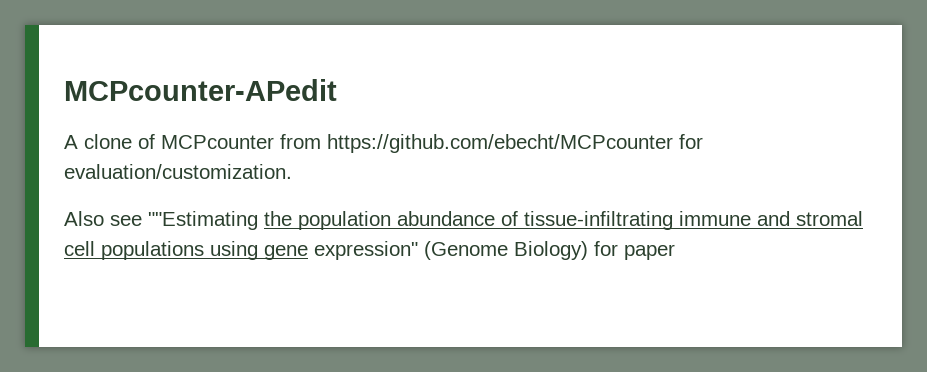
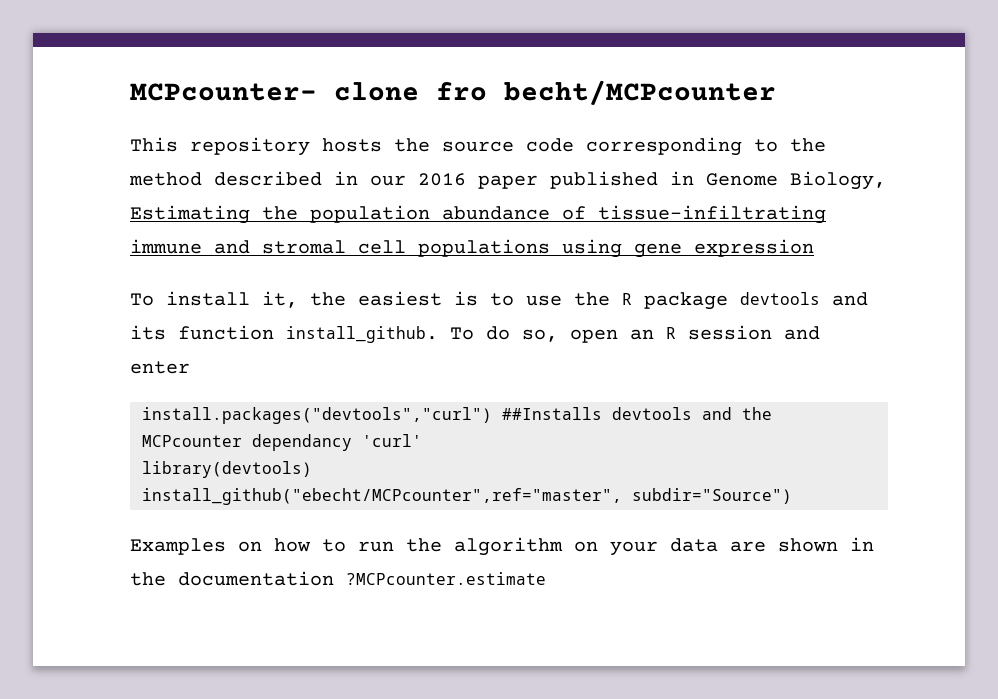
[64,79,337,101] [64,134,703,153] [64,164,292,179] [64,211,258,230] MCPcounter-APedit // A clone of MCPcounter from https://github.com/ebecht/MCPcounter for evaluation/customization. // Also see ""Estimating -> [130,80,776,105] [130,137,826,156] [129,171,886,190] [130,205,250,224] MCPcounter- clone fro becht/MCPcounter // This repository hosts the source code corresponding to the method described in our 2016 paper published in Genome Biology, Estimating
[314,241,675,260] expression" (Genome Biology) for paper -> [694,239,814,257] [130,291,868,310] [130,325,820,343] [130,361,190,374] [142,407,772,424] [142,434,422,451] [142,461,312,478] [142,488,792,505] [130,537,874,556] [130,571,546,586] expression // To install it, the easiest is to use the R package devtools and its function install_github. To do so, open an R session and enter // install.packages("devtools","curl") ##Installs devtools and the MCPcounter dependancy 'curl' // library(devtools) // install_github("ebecht/MCPcounter",ref="master", subdir="Source") // Examples on how to run the algorithm on your data are shown in the documentation ?MCPcounter.estimate

